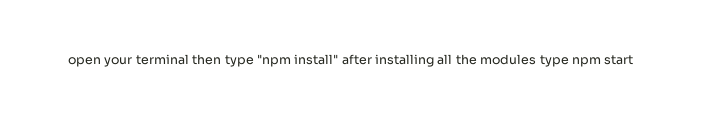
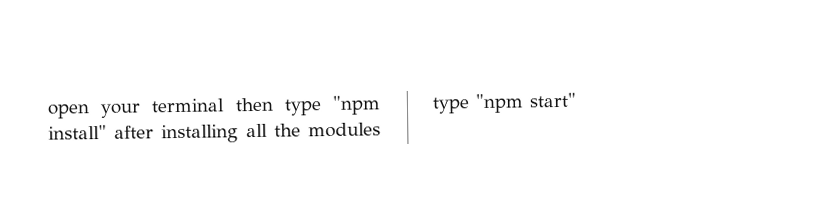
[571,55,634,67] npm start -> [475,92,576,114] "npm start"

